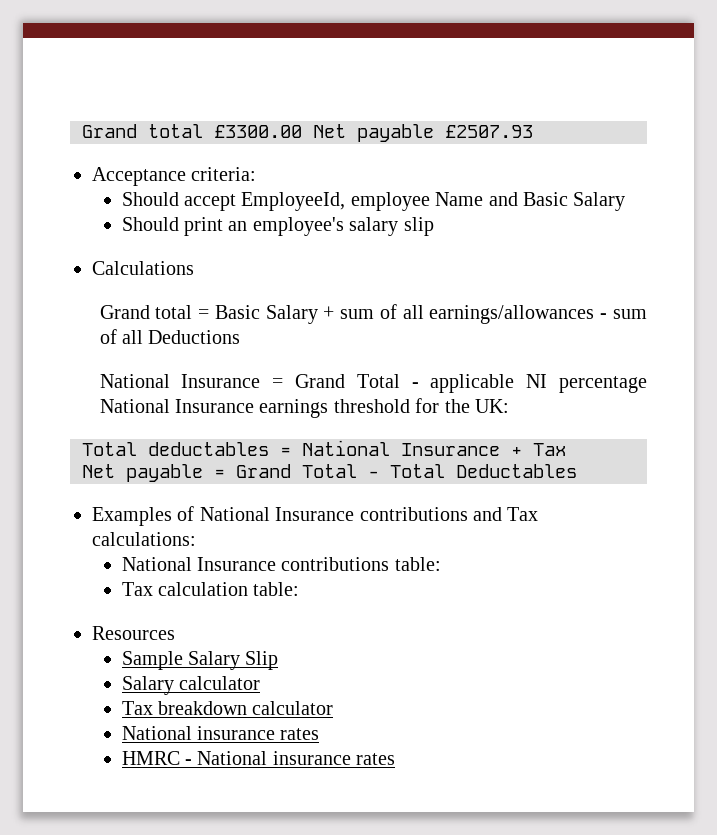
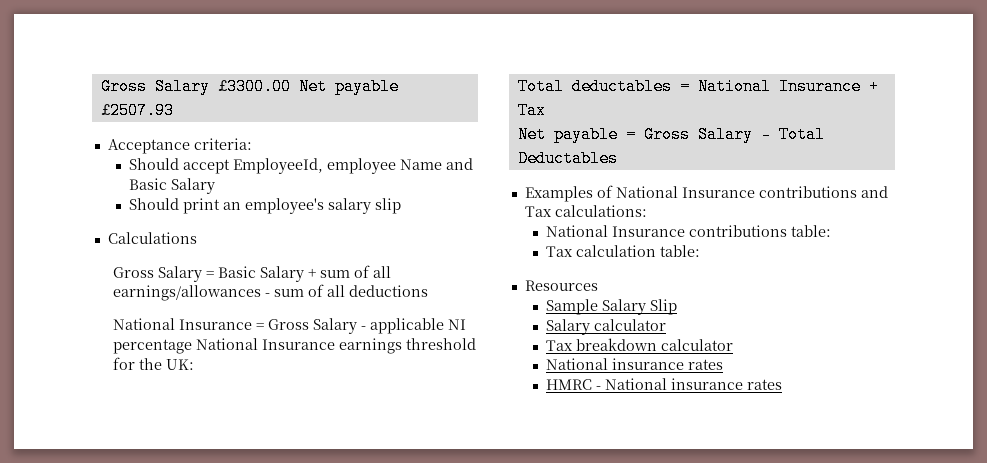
[82,124,203,138] Grand total -> [100,78,210,95] Gross Salary
[99,305,193,319] Grand total -> [113,266,203,282] Gross Salary
[148,330,241,344] Deductions -> [349,285,429,297] deductions
[294,374,400,388] Grand Total -> [268,318,358,334] Gross Salary
[236,464,357,478] Grand Total -> [643,126,753,143] Gross Salary

